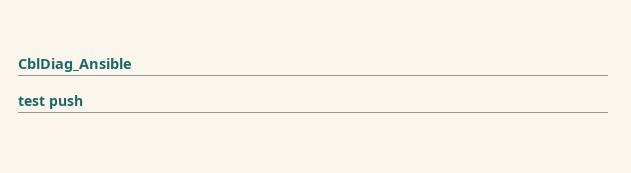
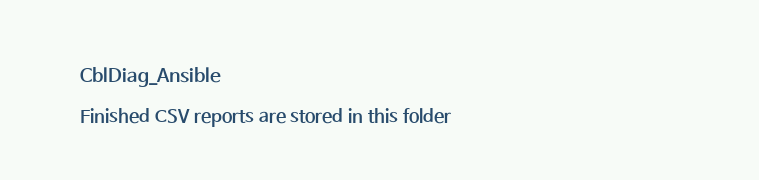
[18,95,83,109] test push -> [80,108,452,127] Finished CSV reports are stored in this folder

